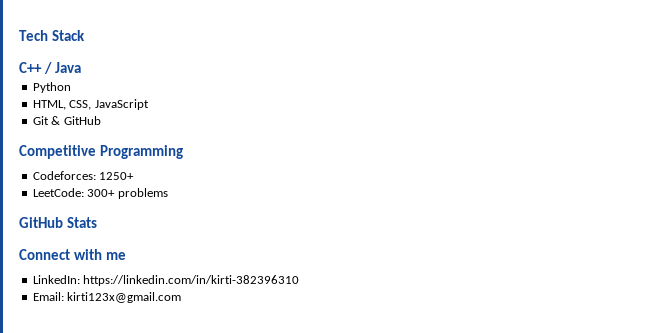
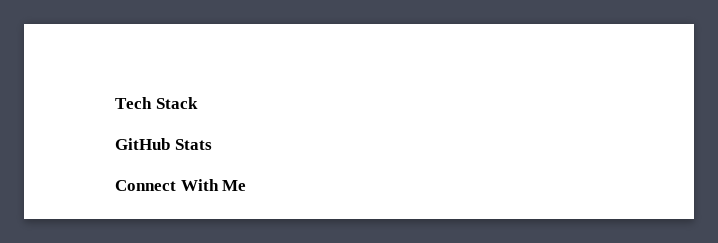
[19,62,81,74] [32,82,71,93] [32,99,149,110] [32,116,101,125] [19,145,183,159] [32,171,135,180] [32,188,168,199] [19,217,97,228] [19,249,126,260] [32,275,300,286] [32,292,182,303] C++ / Java // Python // HTML, CSS, JavaScript // Git & GitHub // Competitive Programming // Codeforces: 1250+ // LeetCode: 300+ problems // GitHub Stats // Connect with me // LinkedIn: https://linkedin.com/in/kirti-382396310 // Email: kirti123x@gmail.com -> [115,138,212,150] [115,179,247,191] GitHub Stats // Connect With Me

